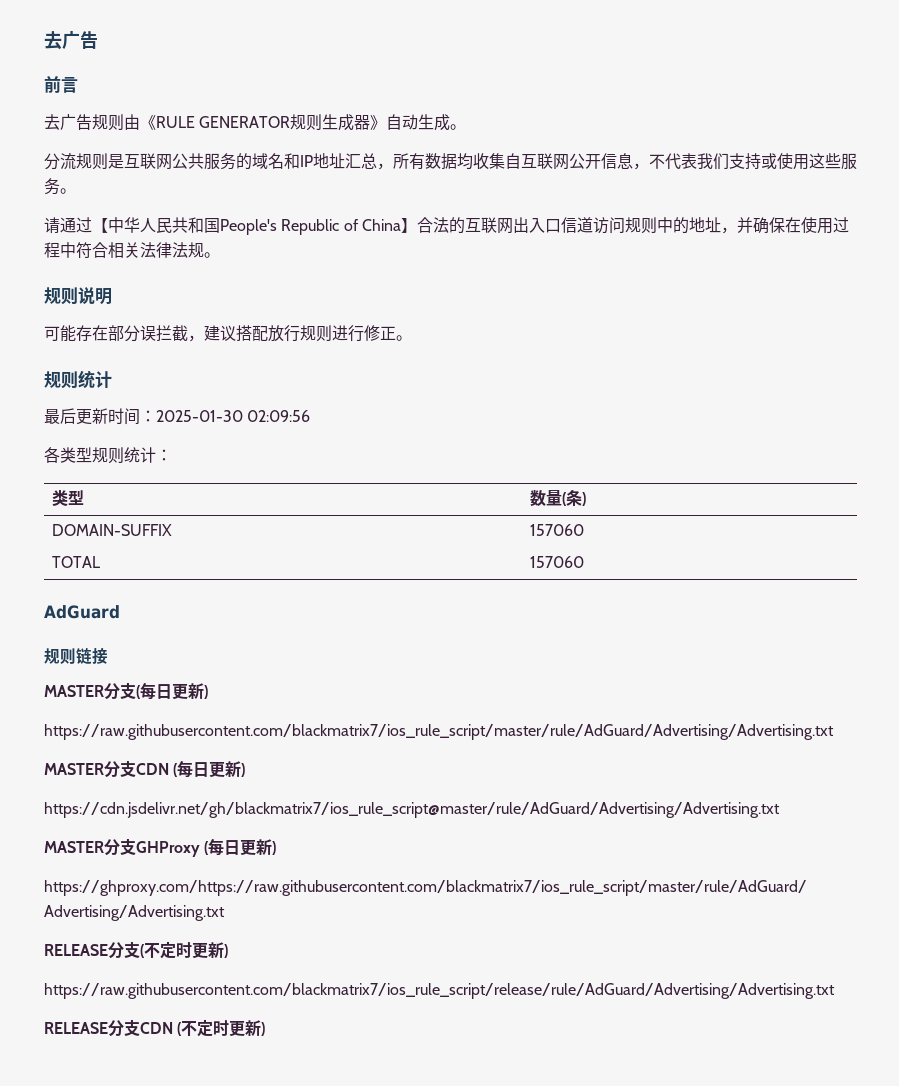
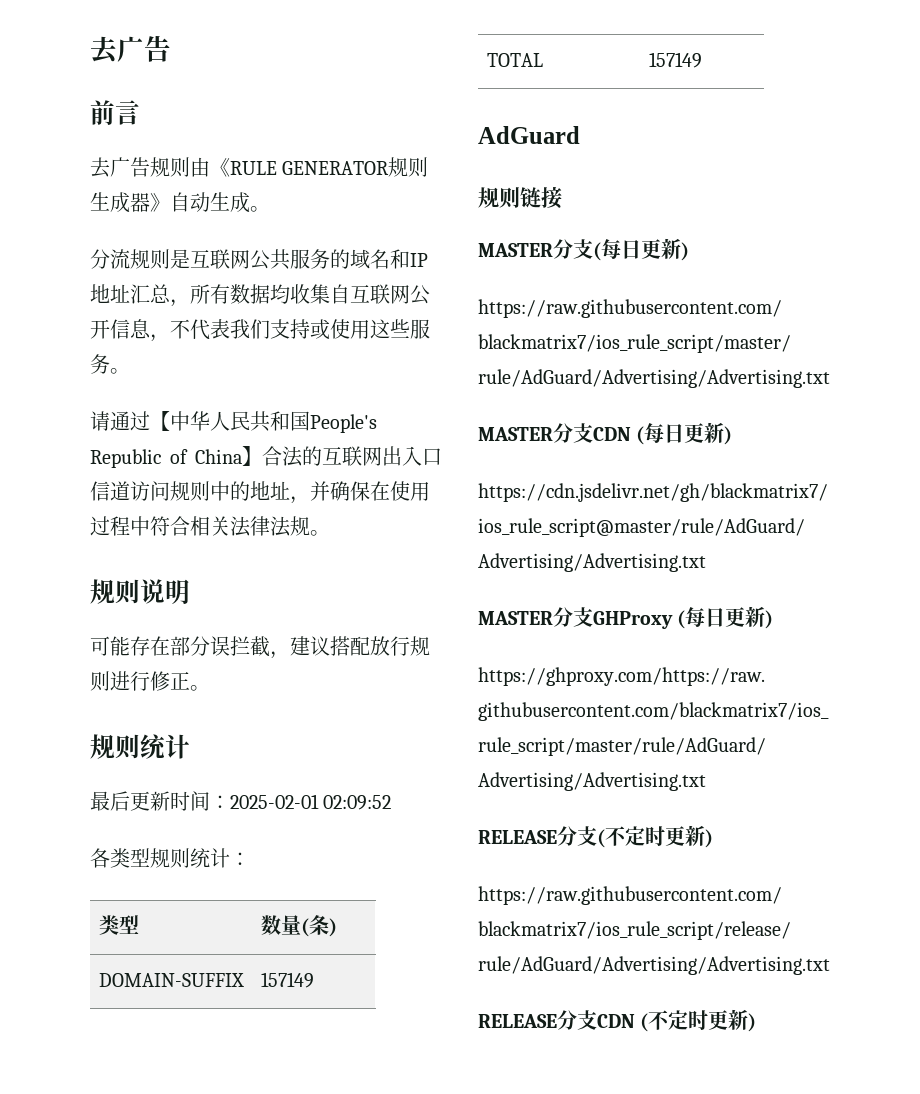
[156,410,311,422] 2025-01-30 02:09:56 -> [230,794,392,810] 2025-02-01 02:09:52
[530,524,585,536] 157060 -> [260,972,314,988] 157149
[530,556,585,568] 157060 -> [648,52,702,68] 157149

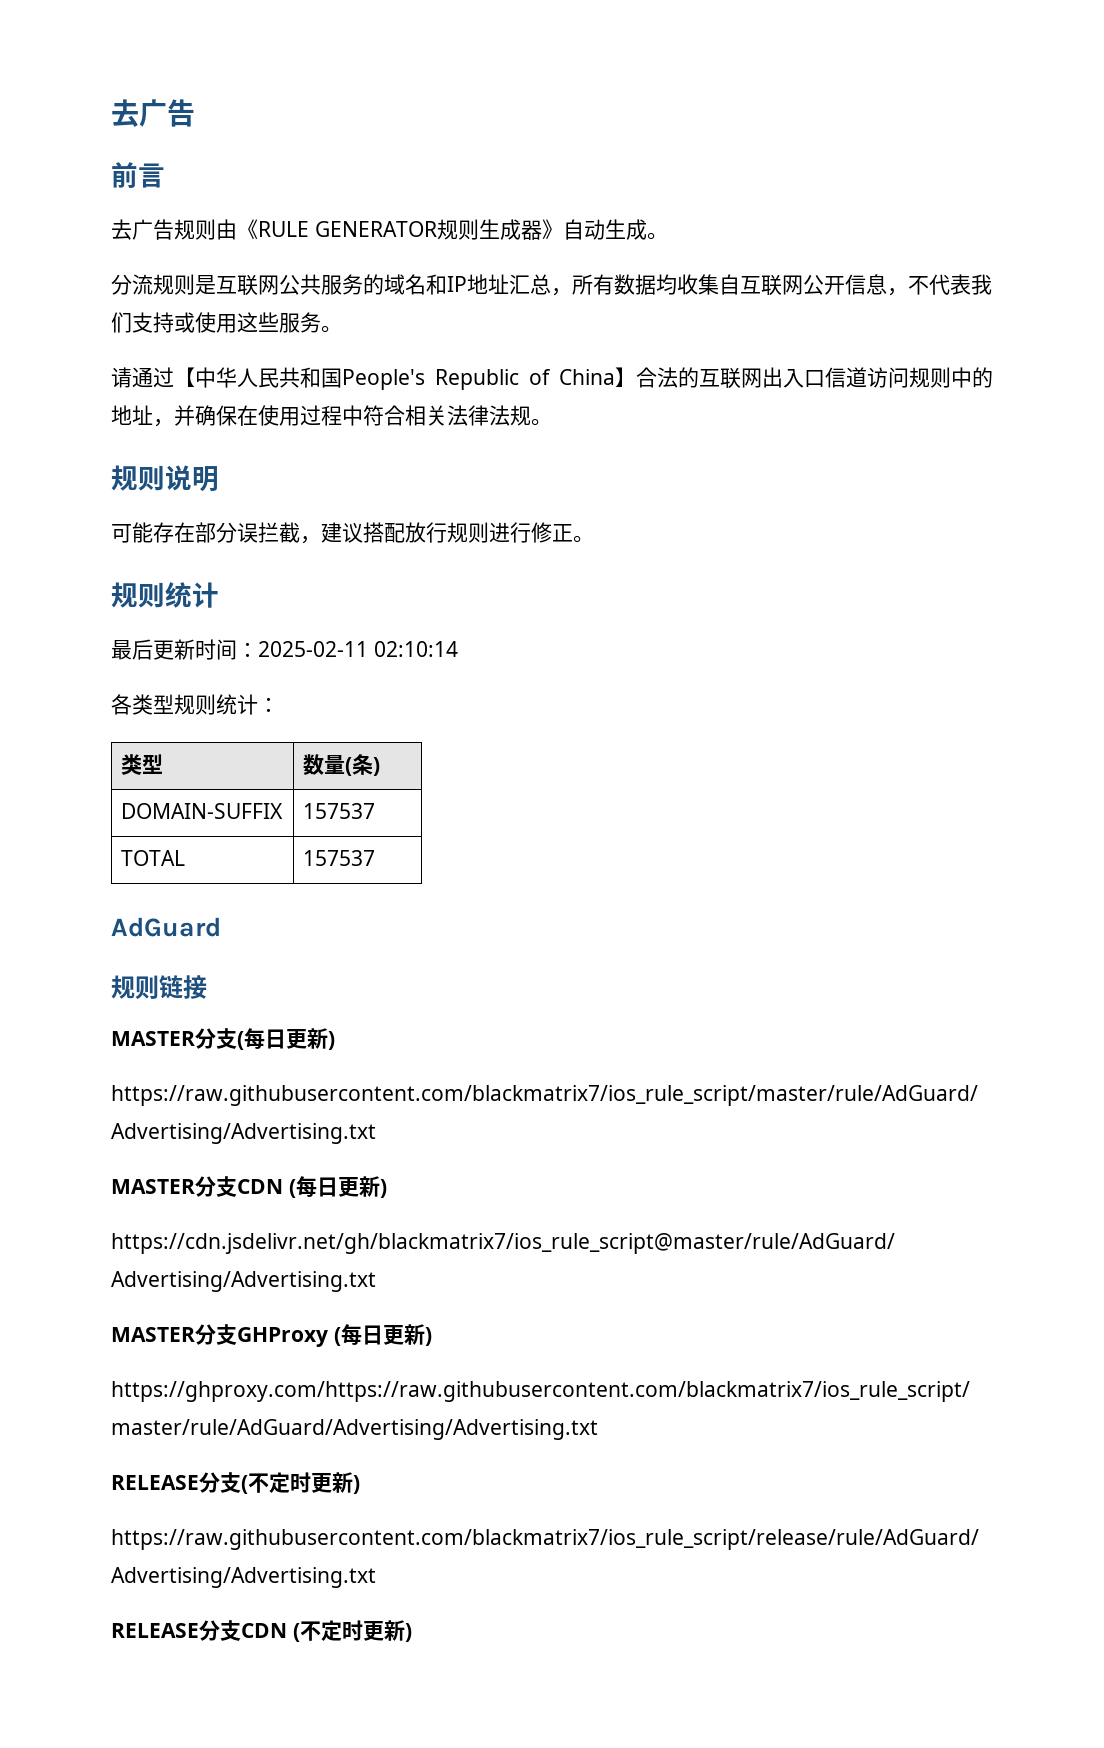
[230,794,392,810] 2025-02-01 02:09:52 -> [258,641,458,657] 2025-02-11 02:10:14
[260,972,314,988] 157149 -> [303,803,376,819] 157537
[648,52,702,68] 157149 -> [303,850,376,866] 157537

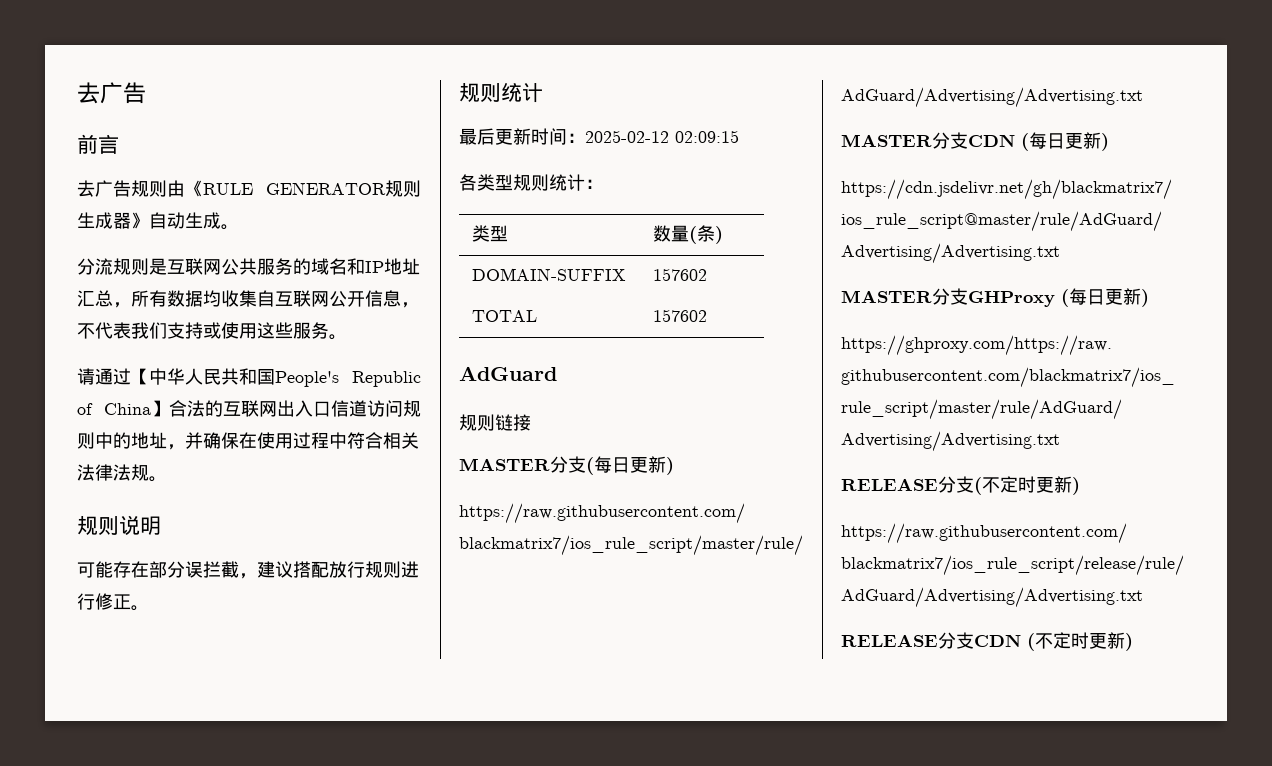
[258,641,458,657] 2025-02-11 02:10:14 -> [585,130,739,143] 2025-02-12 02:09:15
[303,803,376,819] 157537 -> [653,268,708,281] 157602
[303,850,376,866] 157537 -> [653,309,708,322] 157602

